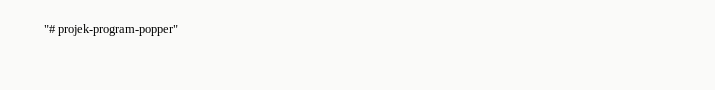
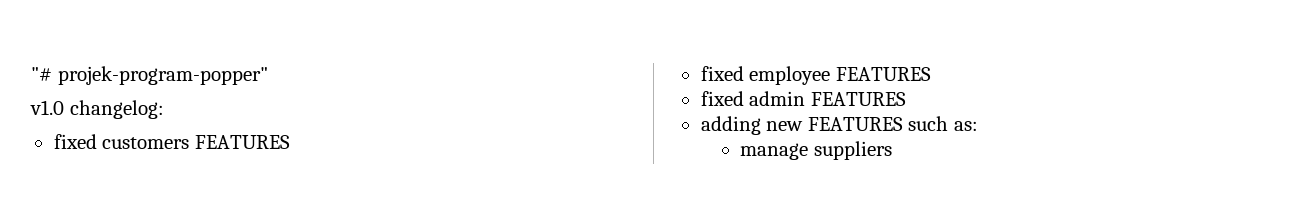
(179, 30) none -> [30,100,164,119] [53,134,290,149] [700,66,931,85] [700,91,906,106] [700,116,978,135] [740,141,892,160] // v1.0 changelog: // fixed customers FEATURES // fixed employee FEATURES // fixed admin FEATURES // adding new FEATURES such as: // manage suppliers

